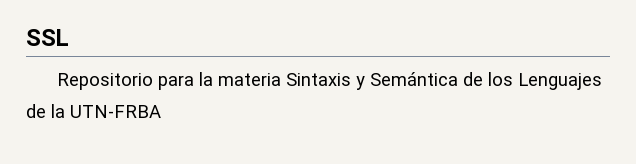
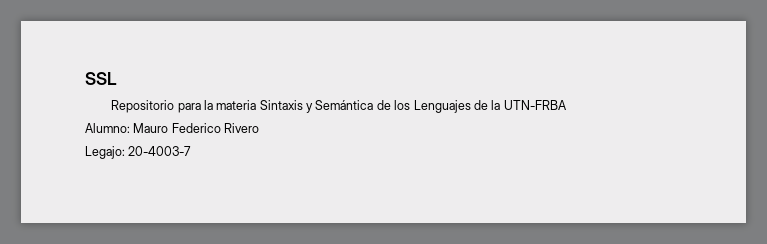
(161, 111) none -> [85,123,260,133] [85,146,192,159] // Alumno: Mauro Federico Rivero // Legajo: 20-4003-7

